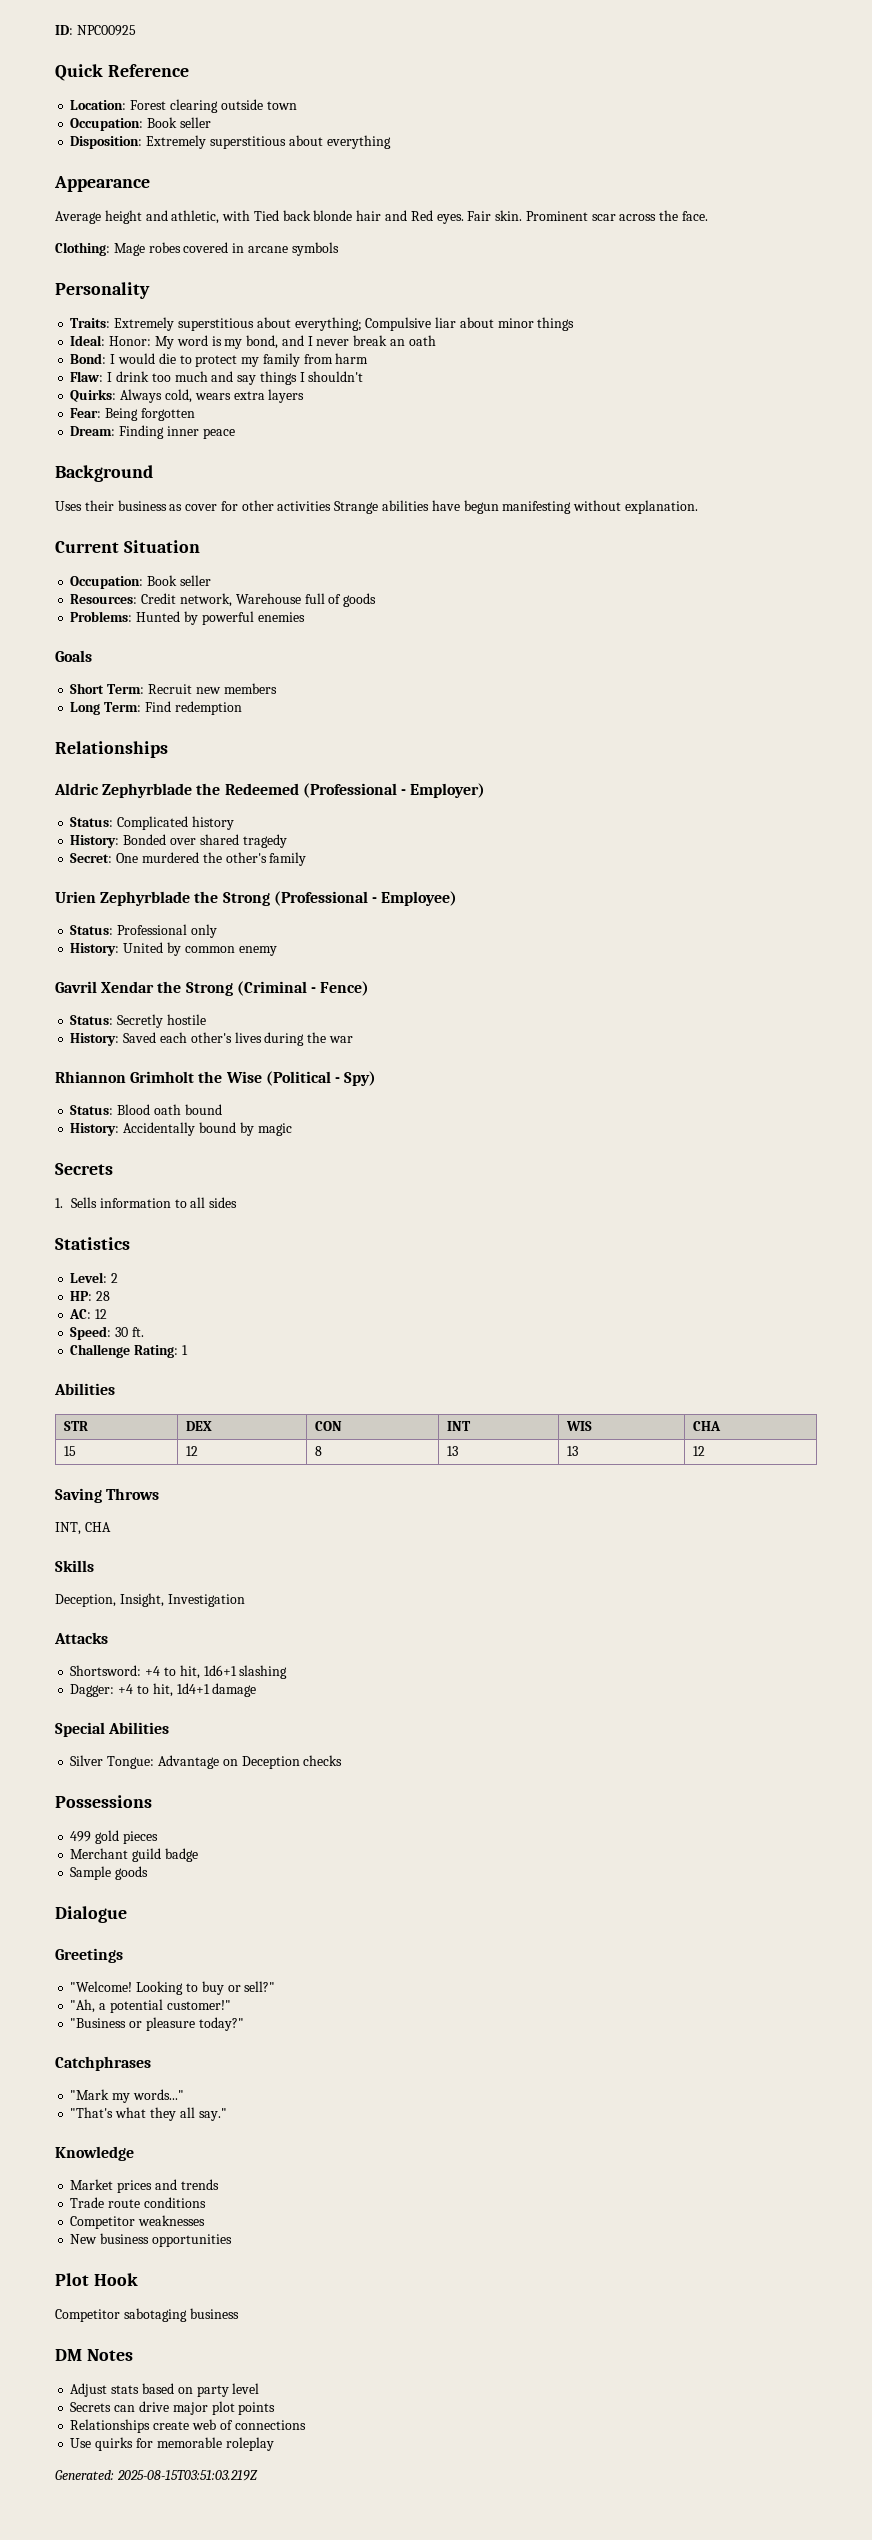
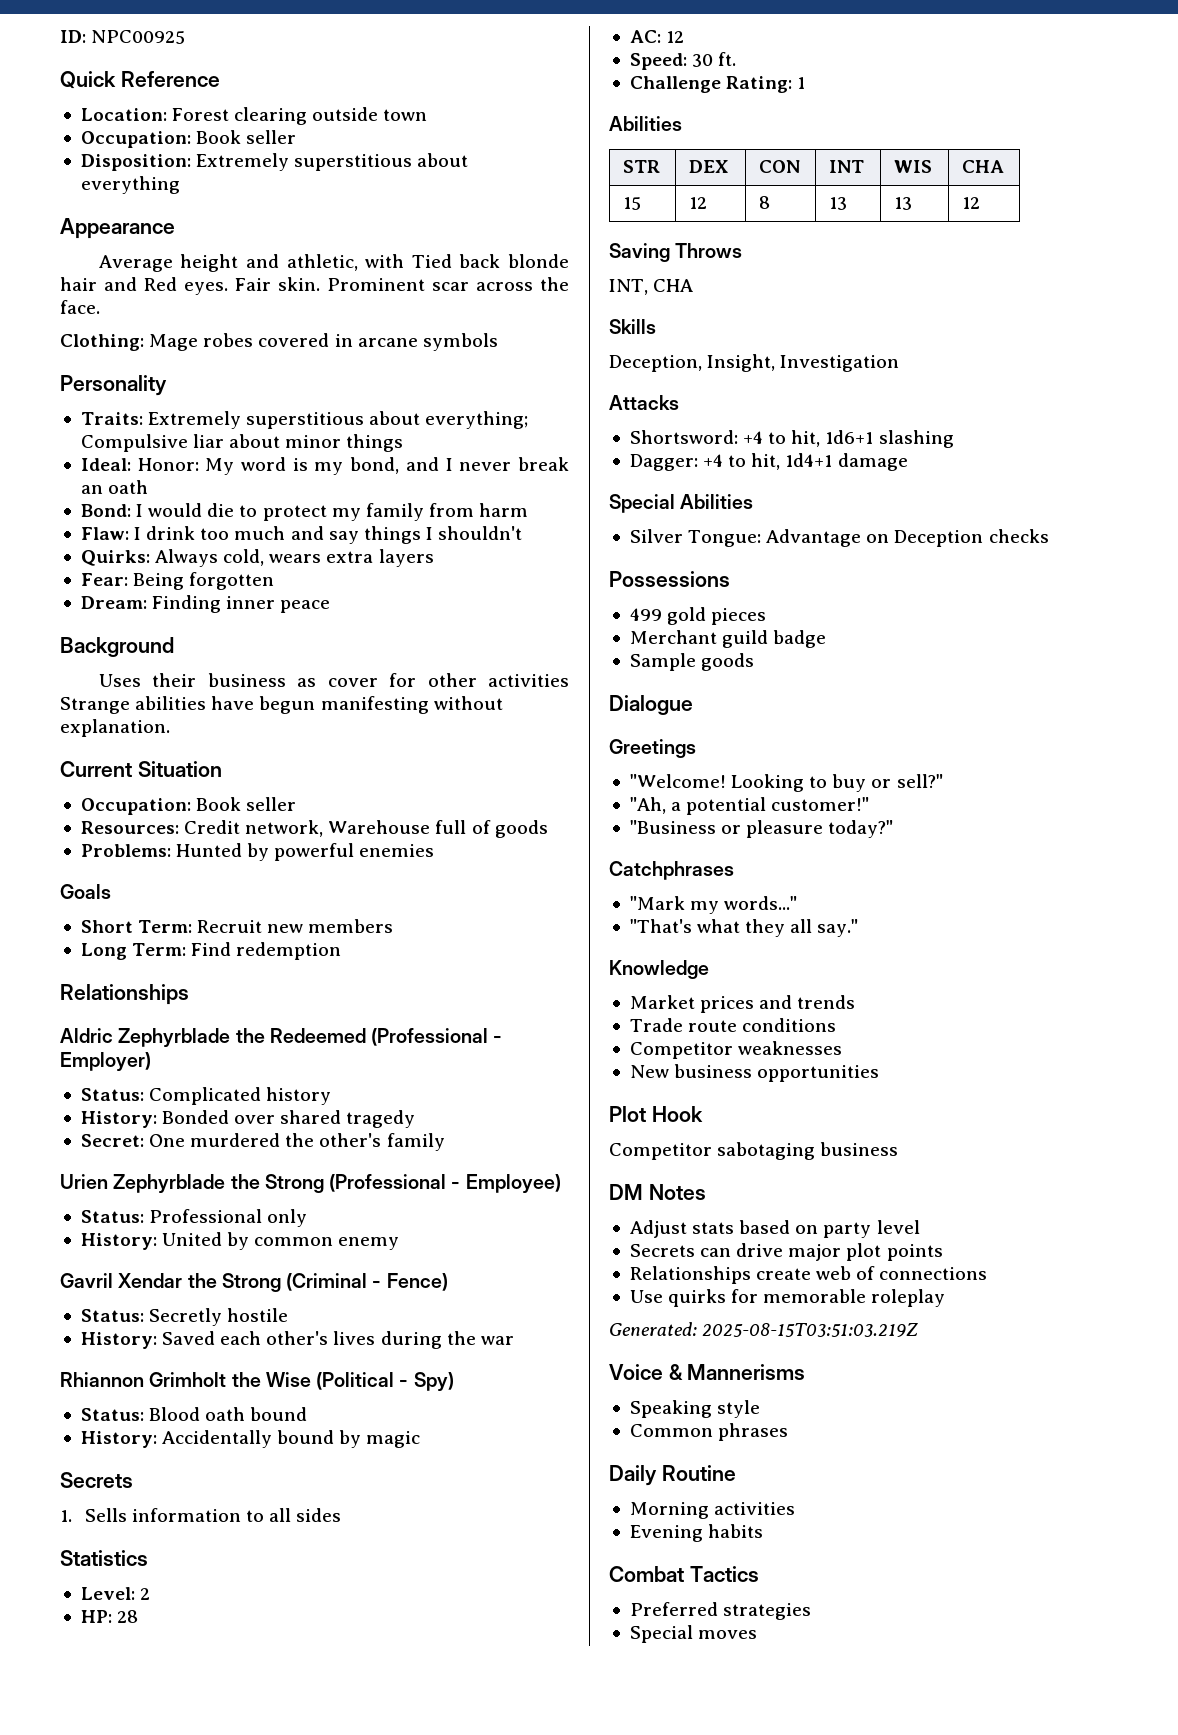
(258, 2475) none -> [609,1364,806,1380] [629,1400,761,1418] [629,1423,789,1441] [609,1465,736,1486] [629,1502,796,1519] [629,1524,764,1542] [609,1566,759,1582] [629,1602,812,1620] [629,1625,758,1643] // Voice & Mannerisms // Speaking style // Common phrases // Daily Routine // Morning activities // Evening habits // Combat Tactics // Preferred strategies // Special moves

